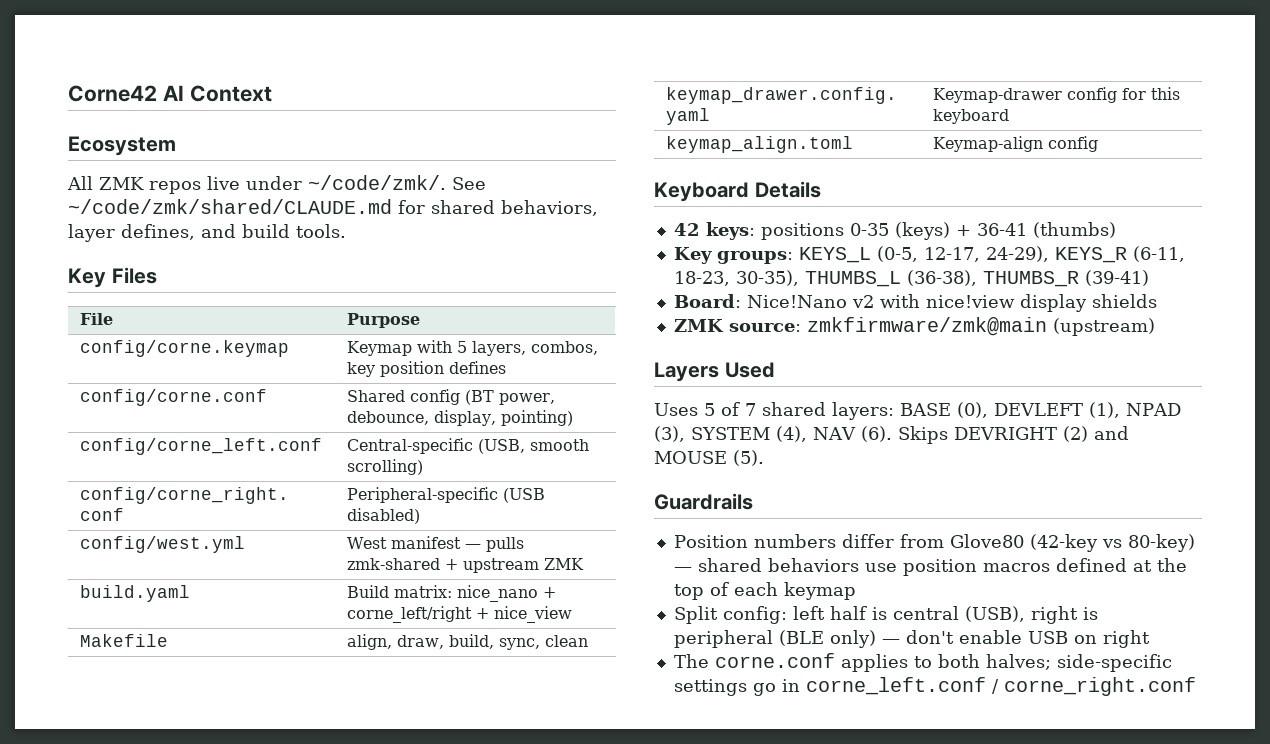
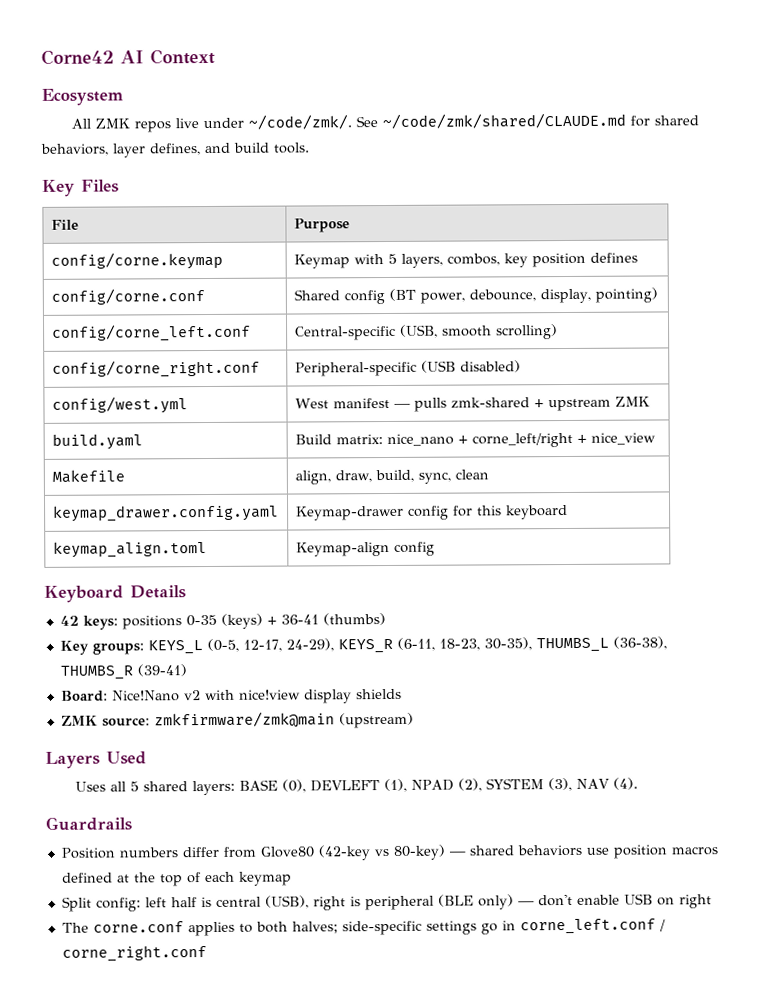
[704,402,756,416] 5 of 7 -> [109,781,139,792] all 5
[654,426,1129,444] [654,450,764,466] (3), SYSTEM (4), NAV (6). Skips DEVRIGHT (2) and MOUSE (5). -> [457,777,638,792] (2), SYSTEM (3), NAV (4).

